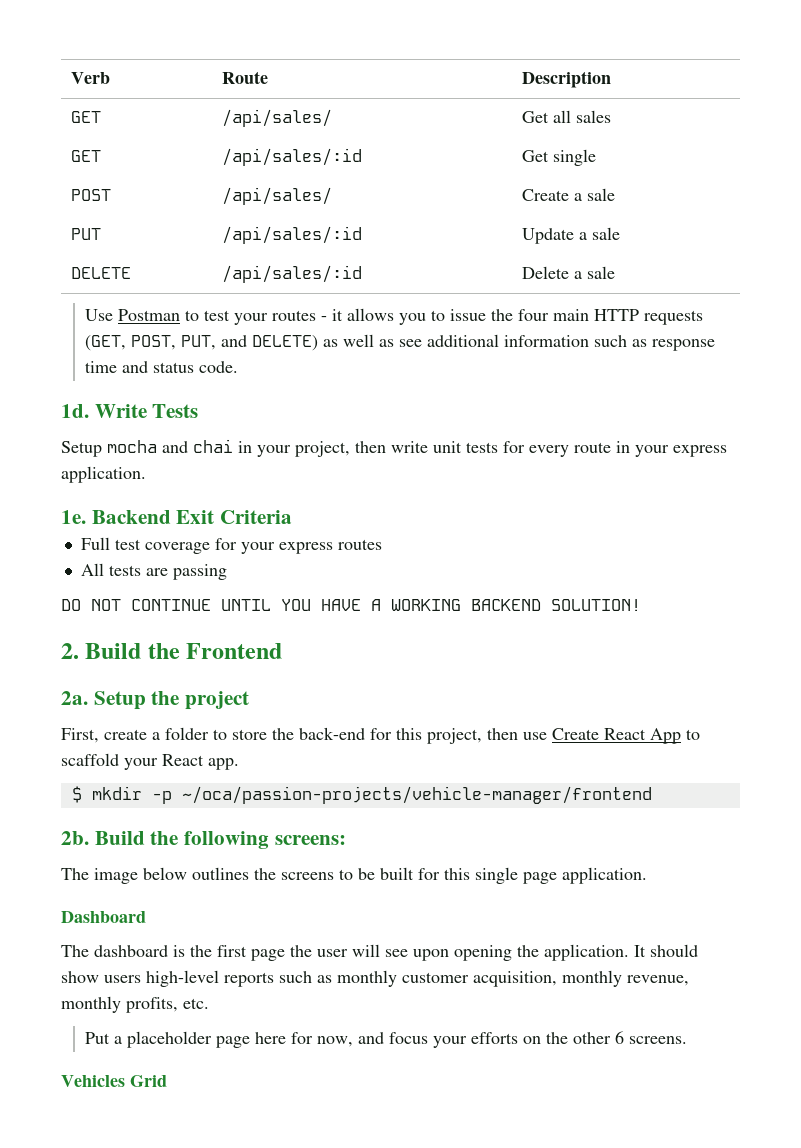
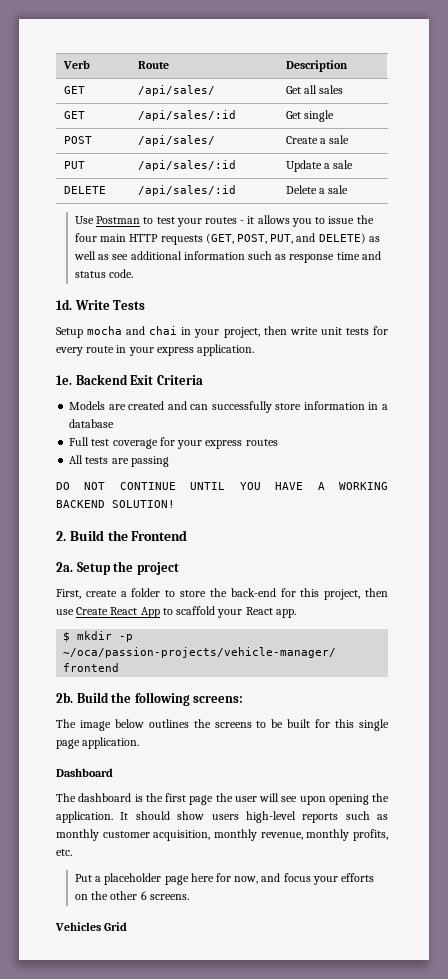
(293, 517) none -> [69,401,389,413] [69,419,115,428] // Models are created and can successfully store information in a database

